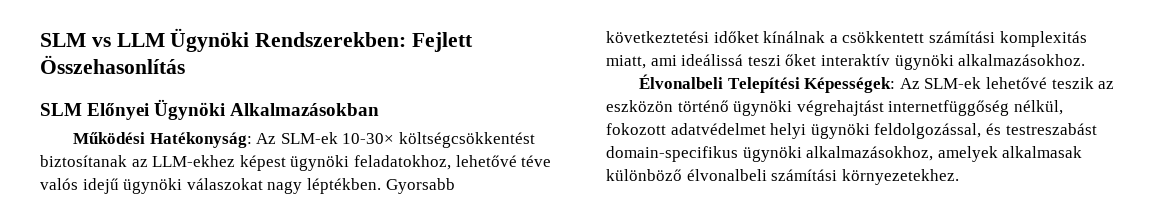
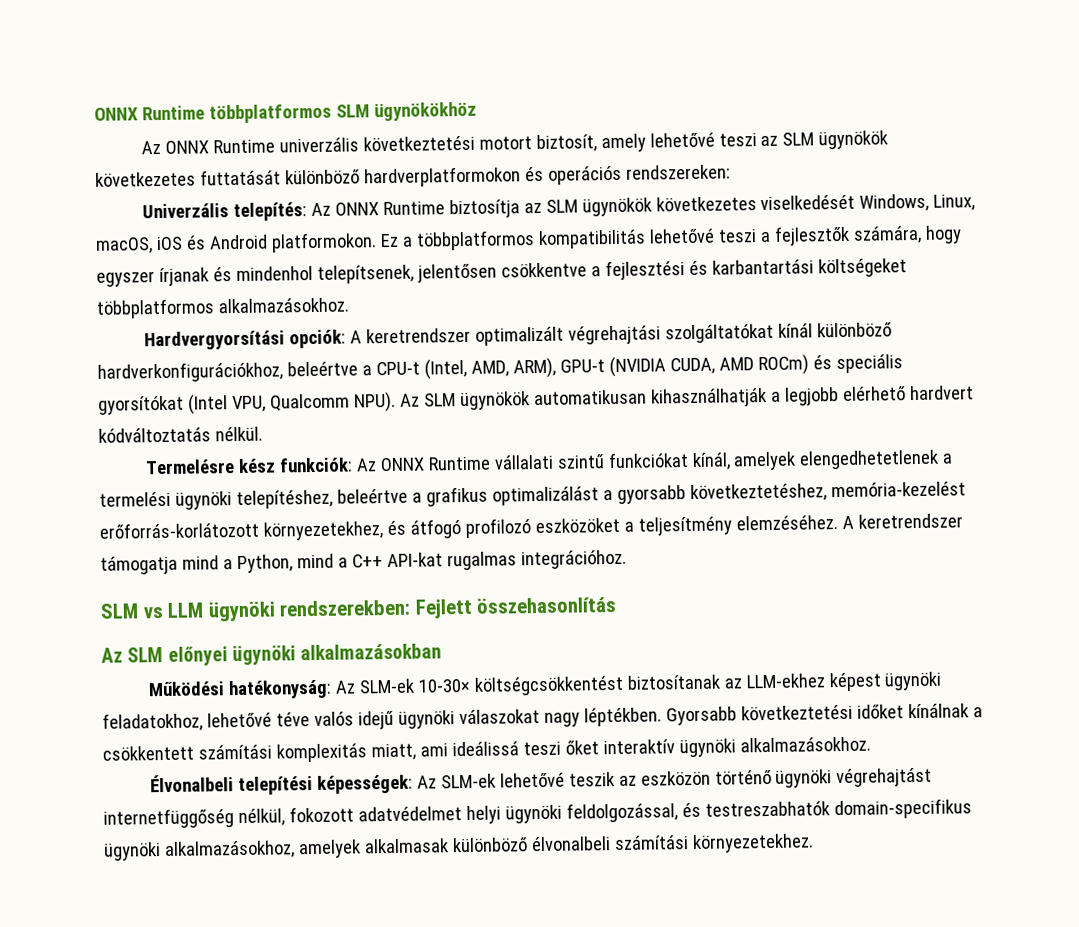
[40,28,474,52] [40,55,185,74] [40,99,380,120] SLM vs LLM Ügynöki Rendszerekben: Fejlett Összehasonlítás // SLM Előnyei Ügynöki Alkalmazásokban -> [94,101,477,124] [140,130,889,155] [95,164,731,188] [141,193,976,222] [95,225,962,254] [96,258,907,287] [96,297,349,319] [143,322,892,351] [97,354,903,383] [98,385,974,415] [98,426,263,443] [144,449,954,475] [99,481,966,510] [99,513,963,541] [100,549,627,575] [100,596,617,622] [101,643,443,666] ONNX Runtime többplatformos SLM ügynökökhöz // Az ONNX Runtime univerzális következtetési motort biztosít, amely lehetővé teszi az SLM ügynökök következetes futtatását különböző hardverplatformokon és operációs rendszereken: // Univerzális telepítés: Az ONNX Runtime biztosítja az SLM ügynökök következetes viselkedését Windows, Linux, macOS, iOS és Android platformokon. Ez a többplatformos kompatibilitás lehetővé teszi a fejlesztők számára, hogy egyszer írjanak és mindenhol telepítsenek, jelentősen csökkentve a fejlesztési és karbantartási költségeket többplatformos alkalmazásokhoz. // Hardvergyorsítási opciók: A keretrendszer optimalizált végrehajtási szolgáltatókat kínál különböző hardverkonfigurációkhoz, beleértve a CPU-t (Intel, AMD, ARM), GPU-t (NVIDIA CUDA, AMD ROCm) és speciális gyorsítókat (Intel VPU, Qualcomm NPU). Az SLM ügynökök automatikusan kihasználhatják a legjobb elérhető hardvert kódváltoztatás nélkül. // Termelésre kész funkciók: Az ONNX Runtime vállalati szintű funkciókat kínál, amelyek elengedhetetlenek a termelési ügynöki telepítéshez, beleértve a grafikus optimalizálást a gyorsabb következtetéshez, memória-kezelést erőforrás-korlátozott környezetekhez, és átfogó profilozó eszközöket a teljesítmény elemzéséhez. A keretrendszer támogatja mind a Python, mind a C++ API-kat rugalmas integrációhoz. // SLM vs LLM ügynöki rendszerekben: Fejlett összehasonlítás // Az SLM előnyei ügynöki alkalmazásokban
[149,132,252,148] Hatékonyság: -> [227,679,332,700] hatékonyság:
[727,77,896,93] Telepítési Képességek: -> [237,774,413,796] telepítési képességek:
[1005,123,1097,135] testreszabást -> [704,801,830,817] testreszabhatók

